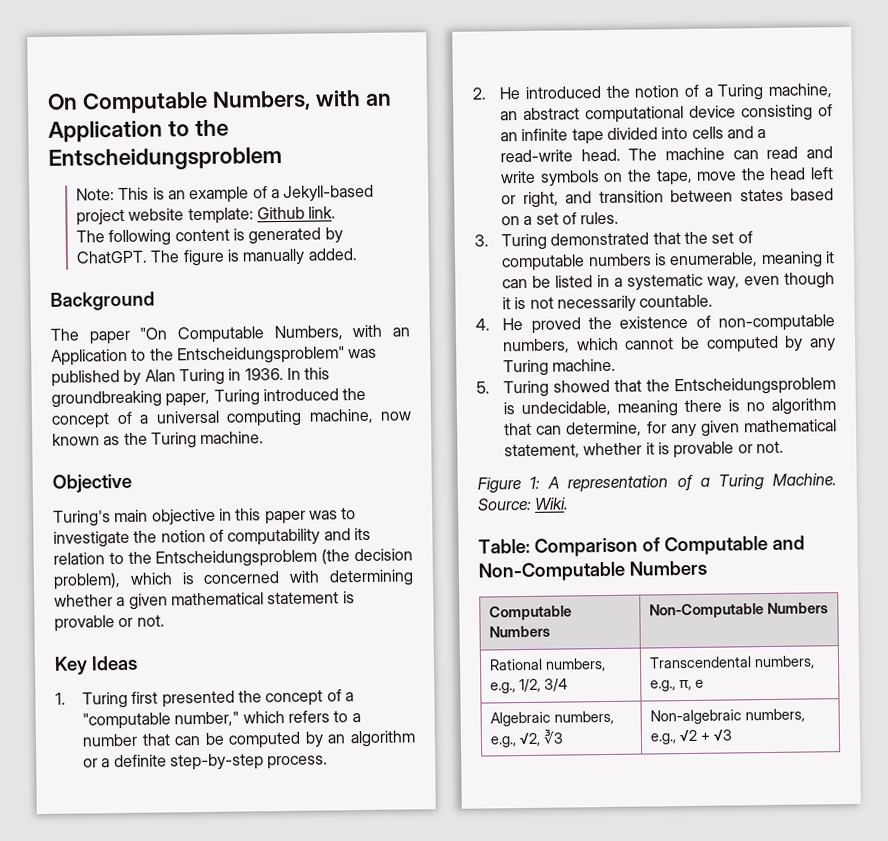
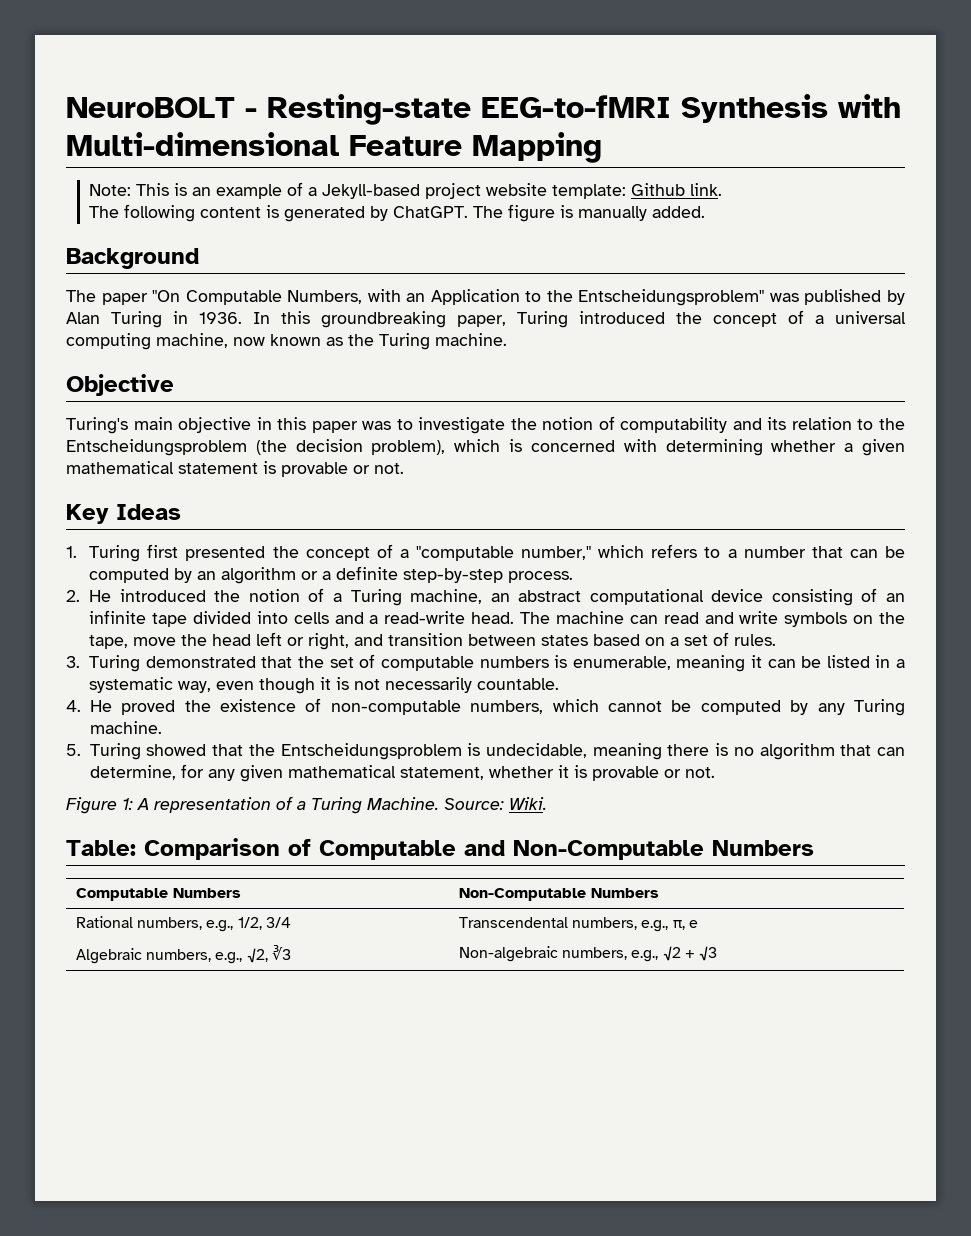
[47,90,392,115] [48,119,229,143] [48,146,282,171] On Computable Numbers, with an Application to the Entscheidungsproblem -> [66,94,901,125] [66,132,602,163] NeuroBOLT - Resting-state EEG-to-fMRI Synthesis with Multi-dimensional Feature Mapping

